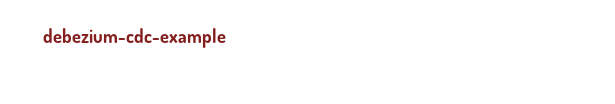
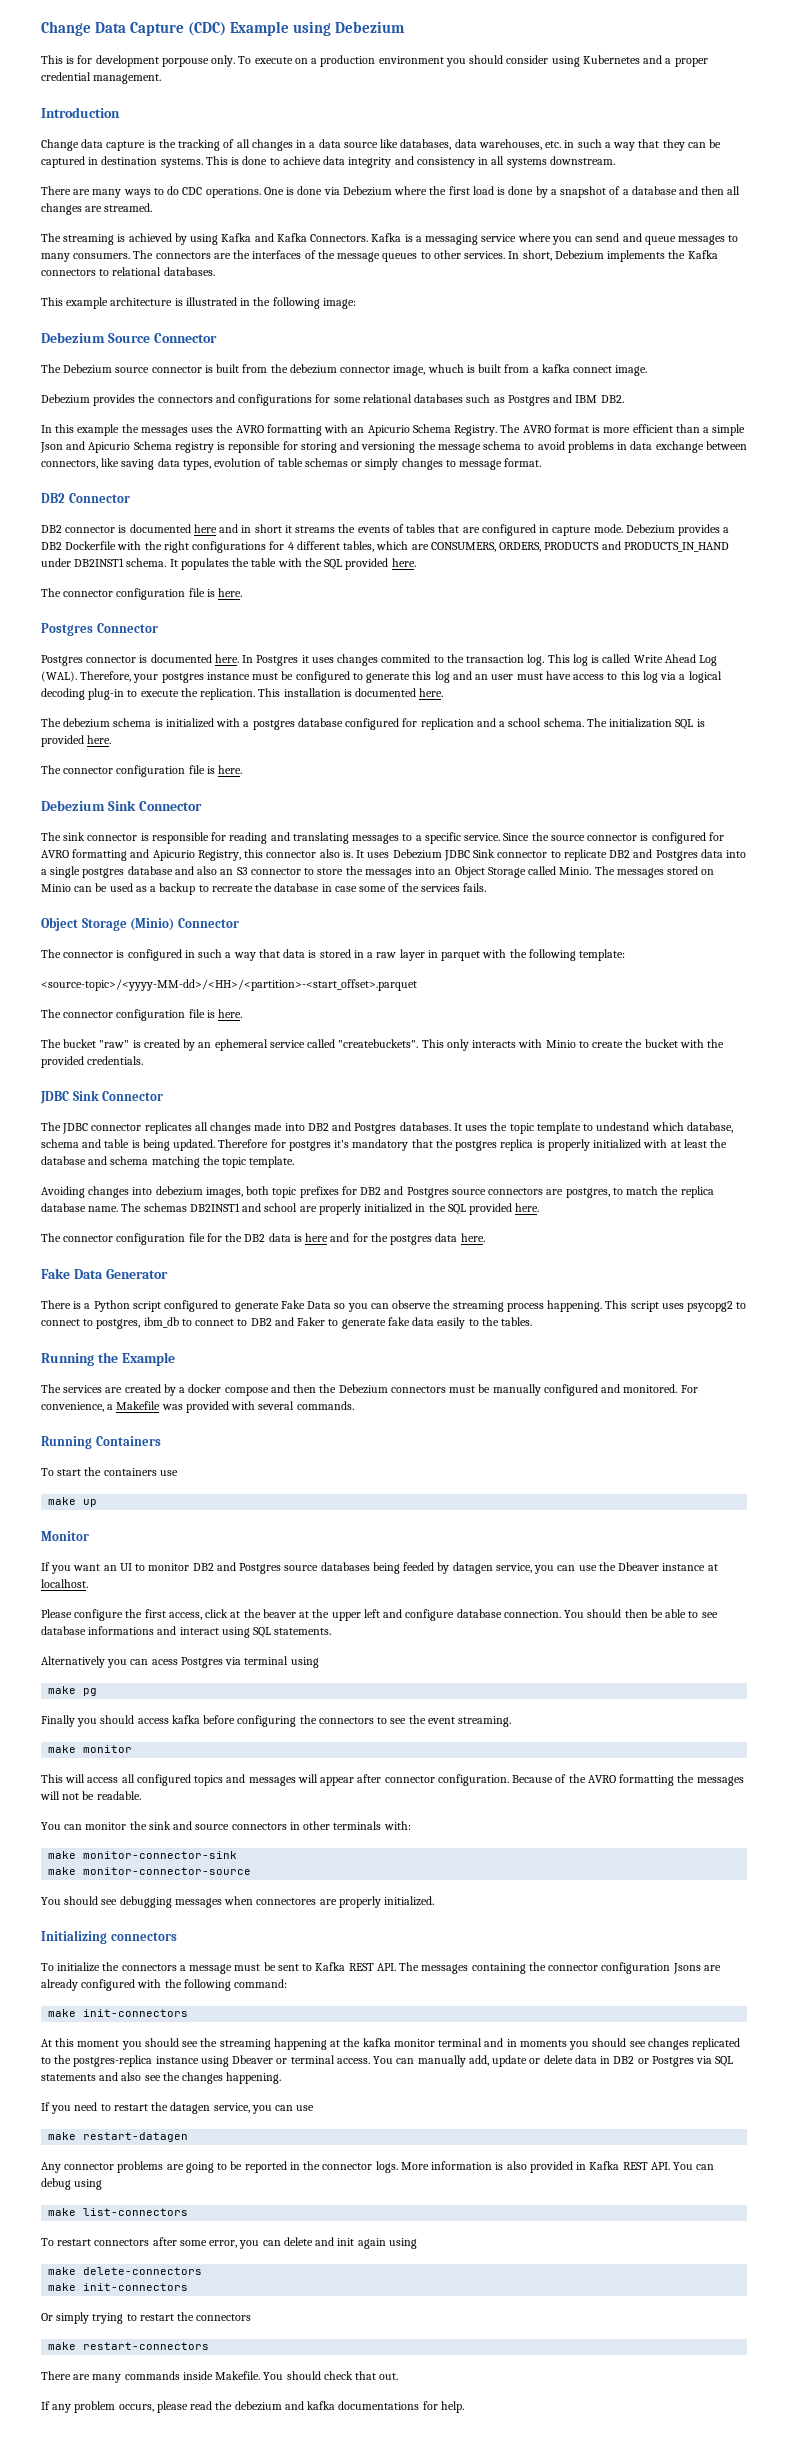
[43,28,226,48] debezium-cdc-example -> [41,21,406,36] [41,55,708,67] [41,72,162,84] [41,107,120,118] [41,139,722,151] [41,156,615,168] [41,186,741,198] [41,203,153,215] [41,233,739,245] [41,250,718,262] [41,267,215,276] [41,297,356,309] [41,332,217,343] [41,364,648,376] [41,394,624,406] [41,424,746,436] [40,441,747,453] [41,458,542,470] [41,493,130,503] [41,524,730,536] [41,541,729,553] [41,558,416,570] [41,588,243,600] [41,623,158,636] [41,654,718,666] [41,671,722,683] [41,688,444,700] [41,718,705,730] [41,735,112,747] [41,765,243,777] [41,800,202,811] [41,832,724,844] [41,849,747,861] [41,866,715,878] [41,883,487,895] [41,917,239,931] [41,949,626,961] [41,979,417,991] [41,1009,243,1021] [41,1039,725,1051] [41,1056,144,1068] [40,1090,164,1104] [41,1122,733,1134] [41,1139,728,1151] [41,1156,295,1168] [41,1186,714,1198] [41,1203,540,1215] [41,1233,485,1245] [41,1268,168,1279] [41,1300,747,1312] [41,1317,533,1329] [41,1352,175,1366] [41,1384,698,1396] [41,1401,354,1413] [41,1436,161,1449] [41,1467,178,1476] [48,1497,98,1507] [41,1531,89,1541] [41,1562,718,1574] [41,1579,88,1588] [41,1609,718,1621] [41,1626,332,1638] [41,1656,319,1668] [48,1686,98,1696] [41,1715,512,1727] [48,1745,133,1753] [41,1774,744,1786] [40,1791,141,1800] [41,1821,411,1830] [48,1851,238,1859] [48,1867,252,1875] [41,1896,435,1908] [41,1930,177,1944] [41,1962,721,1974] [41,1979,288,1991] [48,2009,189,2017] [41,2038,741,2050] [41,2055,734,2067] [41,2072,282,2084] [41,2102,315,2114] [48,2132,189,2142] [41,2161,715,2173] [41,2178,103,2190] [48,2208,189,2216] [41,2237,417,2249] [48,2267,203,2275] [48,2283,189,2291] [41,2312,252,2324] [48,2342,210,2350] [41,2371,399,2383] [41,2401,464,2413] Change Data Capture (CDC) Example using Debezium // This is for development porpouse only. To execute on a production environment you should consider using Kubernetes and a proper credential management. // Introduction // Change data capture is the tracking of all changes in a data source like databases, data warehouses, etc. in such a way that they can be captured in destination systems. This is done to achieve data integrity and consistency in all systems downstream. // There are many ways to do CDC operations. One is done via Debezium where the first load is done by a snapshot of a database and then all changes are streamed. // The streaming is achieved by using Kafka and Kafka Connectors. Kafka is a messaging service where you can send and queue messages to many consumers. The connectors are the interfaces of the message queues to other services. In short, Debezium implements the Kafka connectors to relational databases. // This example architecture is illustrated in the following image: // Debezium Source Connector // The Debezium source connector is built from the debezium connector image, whuch is built from a kafka connect image. // Debezium provides the connectors and configurations for some relational databases such as Postgres and IBM DB2. // In this example the messages uses the AVRO formatting with an Apicurio Schema Registry. The AVRO format is more efficient than a simple Json and Apicurio Schema registry is reponsible for storing and versioning the message schema to avoid problems in data exchange between connectors, like saving data types, evolution of table schemas or simply changes to message format. // DB2 Connector // DB2 connector is documented here and in short it streams the events of tables that are configured in capture mode. Debezium provides a DB2 Dockerfile with the right configurations for 4 different tables, which are CONSUMERS, ORDERS, PRODUCTS and PRODUCTS_IN_HAND under DB2INST1 schema. It populates the table with the SQL provided here. // The connector configuration file is here. // Postgres Connector // Postgres connector is documented here. In Postgres it uses changes commited to the transaction log. This log is called Write Ahead Log (WAL). Therefore, your postgres instance must be configured to generate this log and an user must have access to this log via a logical decoding plug-in to execute the replication. This installation is documented here. // The debezium schema is initialized with a postgres database configured for replication and a school schema. The initialization SQL is provided here. // The connector configuration file is here. // Debezium Sink Connector // The sink connector is responsible for reading and translating messages to a specific service. Since the source connector is configured for AVRO formatting and Apicurio Registry, this connector also is. It uses Debezium JDBC Sink connector to replicate DB2 and Postgres data into a single postgres database and also an S3 connector to store the messages into an Object Storage called Minio. The messages stored on Minio can be used as a backup to recreate the database in case some of the services fails. // Object Storage (Minio) Connector // The connector is configured in such a way that data is stored in a raw layer in parquet with the following template: // <source-topic>/<yyyy-MM-dd>/<HH>/<partition>-<start_offset>.parquet // The connector configuration file is here. // The bucket "raw" is created by an ephemeral service called "createbuckets". This only interacts with Minio to create the bucket with the provided credentials. // JDBC Sink Connector // The JDBC connector replicates all changes made into DB2 and Postgres databases. It uses the topic template to undestand which database, schema and table is being updated. Therefore for postgres it's mandatory that the postgres replica is properly initialized with at least the database and schema matching the topic template. // Avoiding changes into debezium images, both topic prefixes for DB2 and Postgres source connectors are postgres, to match the replica database name. The schemas DB2INST1 and school are properly initialized in the SQL provided here. // The connector configuration file for the DB2 data is here and for the postgres data here. // Fake Data Generator // There is a Python script configured to generate Fake Data so you can observe the streaming process happening. This script uses psycopg2 to connect to postgres, ibm_db to connect to DB2 and Faker to generate fake data easily to the tables. // Running the Example // The services are created by a docker compose and then the Debezium connectors must be manually configured and monitored. For convenience, a Makefile was provided with several commands. // Running Containers // To start the containers use // make up // Monitor // If you want an UI to monitor DB2 and Postgres source databases being feeded by datagen service, you can use the Dbeaver instance at localhost. // Please configure the first access, click at the beaver at the upper left and configure database connection. You should then be able to see database informations and interact using SQL statements. // Alternatively you can acess Postgres via terminal using // make pg // Finally you should access kafka before configuring the connectors to see the event streaming. // make monitor // This will access all configured topics and messages will appear after connector configuration. Because of the AVRO formatting the messages will not be readable. // You can monitor the sink and source connectors in other terminals with: // make monitor-connector-sink // make monitor-connector-source // You should see debugging messages when connectores are properly initialized. // Initializing connectors // To initialize the connectors a message must be sent to Kafka REST API. The messages containing the connector configuration Jsons are already configured with the following command: // make init-connectors // At this moment you should see the streaming happening at the kafka monitor terminal and in moments you should see changes replicated to the postgres-replica instance using Dbeaver or terminal access. You can manually add, update or delete data in DB2 or Postgres via SQL statements and also see the changes happening. // If you need to restart the datagen service, you can use // make restart-datagen // Any connector problems are going to be reported in the connector logs. More information is also provided in Kafka REST API. You can debug using // make list-connectors // To restart connectors after some error, you can delete and init again using // make delete-connectors // make init-connectors // Or simply trying to restart the connectors // make restart-connectors // There are many commands inside Makefile. You should check that out. // If any problem occurs, please read the debezium and kafka documentations for help.

